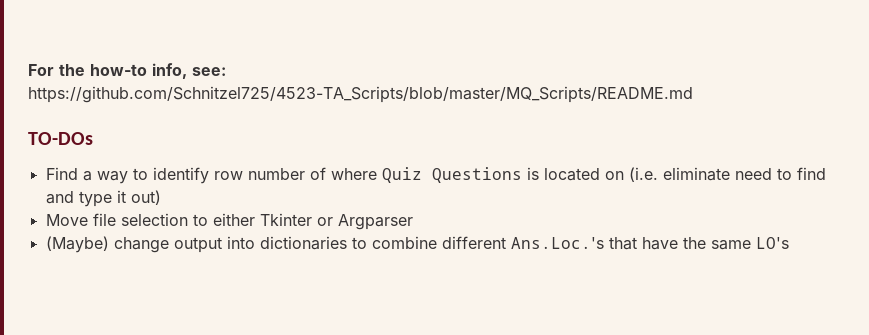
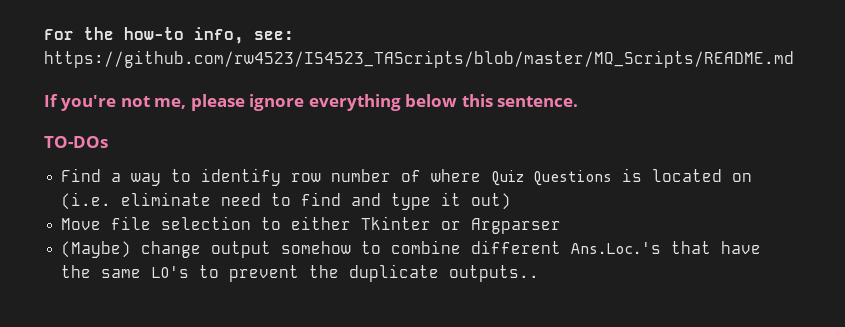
[28,86,693,103] https://github.com/Schnitzel725/4523-TA_Scripts/blob/master/MQ_Scripts/README.md -> [44,50,794,68] [44,94,579,111] https://github.com/rw4523/IS4523_TAScripts/blob/master/MQ_Scripts/README.md // If you're not me, please ignore everything below this sentence.
[226,236,347,250] into dictionaries -> [281,241,352,254] somehow
(789, 243) none -> [199,264,540,282] to prevent the duplicate outputs..

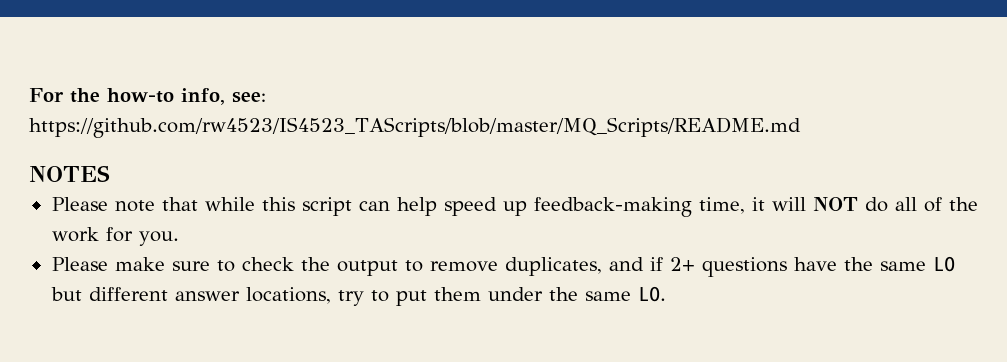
[44,94,579,111] [44,136,108,148] [61,168,753,186] [61,192,512,210] [61,216,562,234] [61,240,762,258] [61,264,540,282] If you're not me, please ignore everything below this sentence. // TO-DOs // Find a way to identify row number of where Quiz Questions is located on (i.e. eliminate need to find and type it out) // Move file selection to either Tkinter or Argparser // (Maybe) change output somehow to combine different Ans.Loc.'s that have the same LO's to prevent the duplicate outputs.. -> [29,165,110,182] [51,197,978,217] [51,227,179,246] [51,256,955,277] [50,286,666,306] NOTES // Please note that while this script can help speed up feedback-making time, it will NOT do all of the work for you. // Please make sure to check the output to remove duplicates, and if 2+ questions have the same LO but different answer locations, try to put them under the same LO.

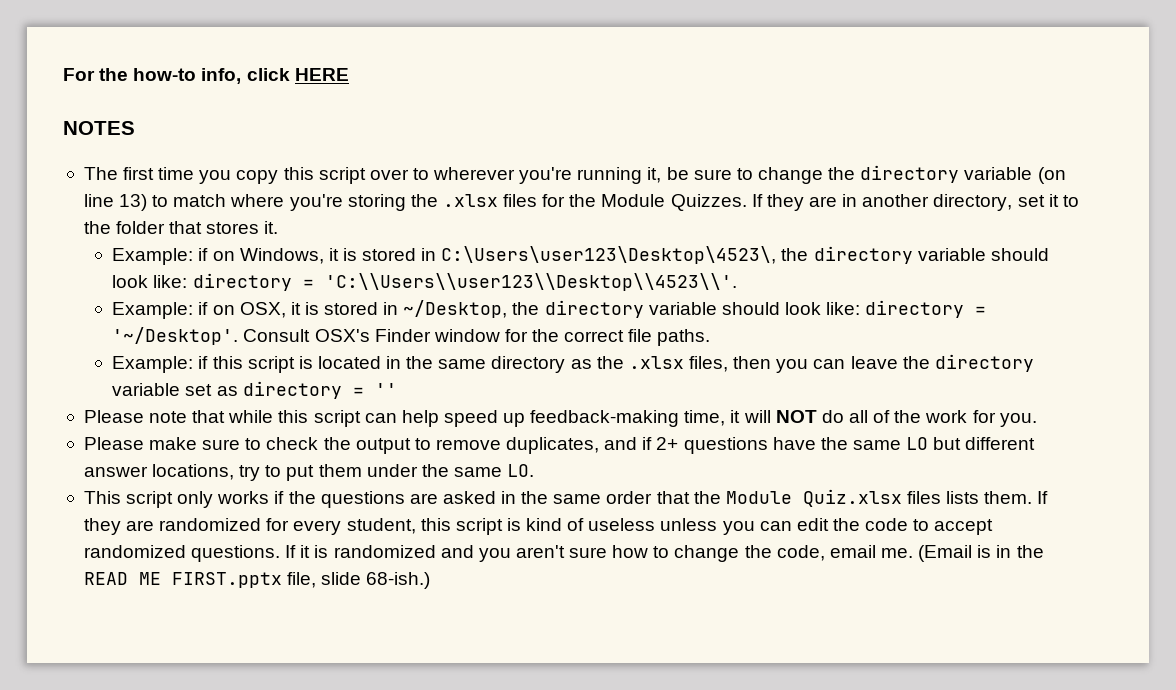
[232,92,266,103] [29,117,801,138] see: https://github.com/rw4523/IS4523_TAScripts/blob/master/MQ_Scripts/README.md -> [246,68,349,81] click HERE
(110, 173) none -> [83,165,1066,184] [83,194,1079,211] [83,221,279,234] [112,246,1049,265] [112,273,737,291] [112,300,987,319] [112,327,711,346] [112,354,1034,373] [112,381,397,399] // The first time you copy this script over to wherever you're running it, be sure to change the directory variable (on line 13) to match where you're storing the .xlsx files for the Module Quizzes. If they are in another directory, set it to the folder that stores it. // Example: if on Windows, it is stored in C:\Users\user123\Desktop\4523\, the directory variable should look like: directory = 'C:\\Users\\user123\\Desktop\\4523\\'. // Example: if on OSX, it is stored in ~/Desktop, the directory variable should look like: directory = '~/Desktop'. Consult OSX's Finder window for the correct file paths. // Example: if this script is located in the same directory as the .xlsx files, then you can leave the directory variable set as directory = ''
(666, 294) none -> [83,489,1049,508] [83,518,994,535] [83,545,1044,562] [83,572,431,589] // This script only works if the questions are asked in the same order that the Module Quiz.xlsx files lists them. If they are randomized for every student, this script is kind of useless unless you can edit the code to accept randomized questions. If it is randomized and you aren't sure how to change the code, email me. (Email is in the READ ME FIRST.pptx file, slide 68-ish.)

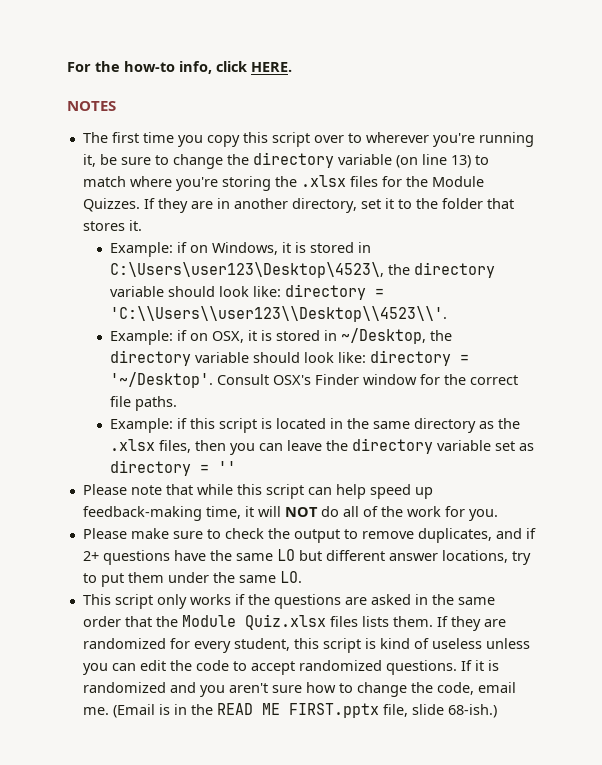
[294,68,349,81] HERE -> [251,62,292,72] HERE.

